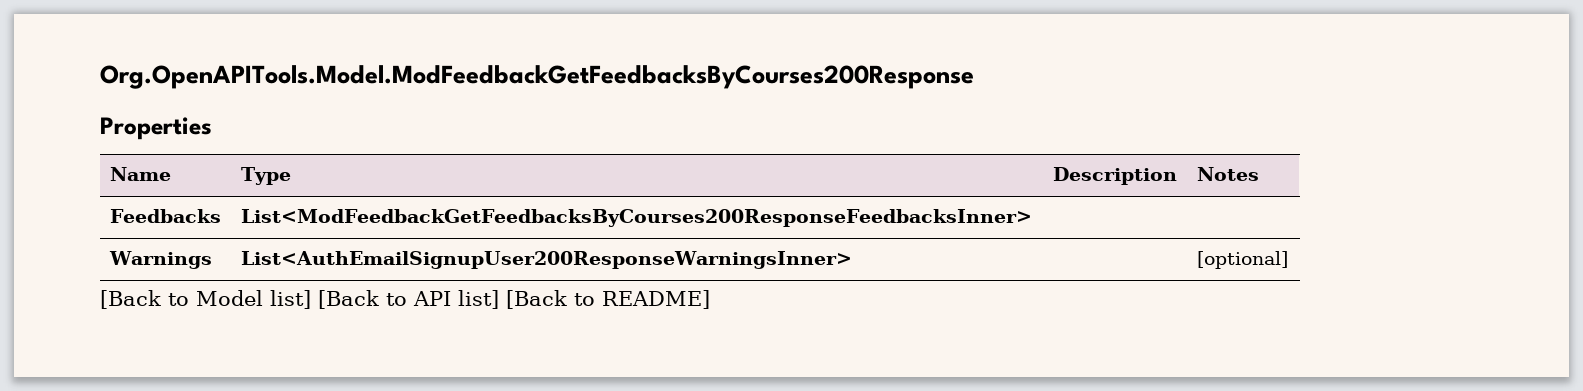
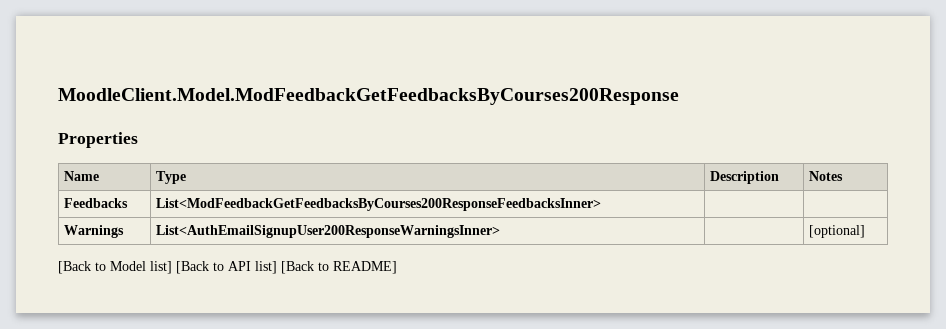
[100,65,974,89] Org.OpenAPITools.Model.ModFeedbackGetFeedbacksByCourses200Response -> [58,88,679,105] MoodleClient.Model.ModFeedbackGetFeedbacksByCourses200Response

